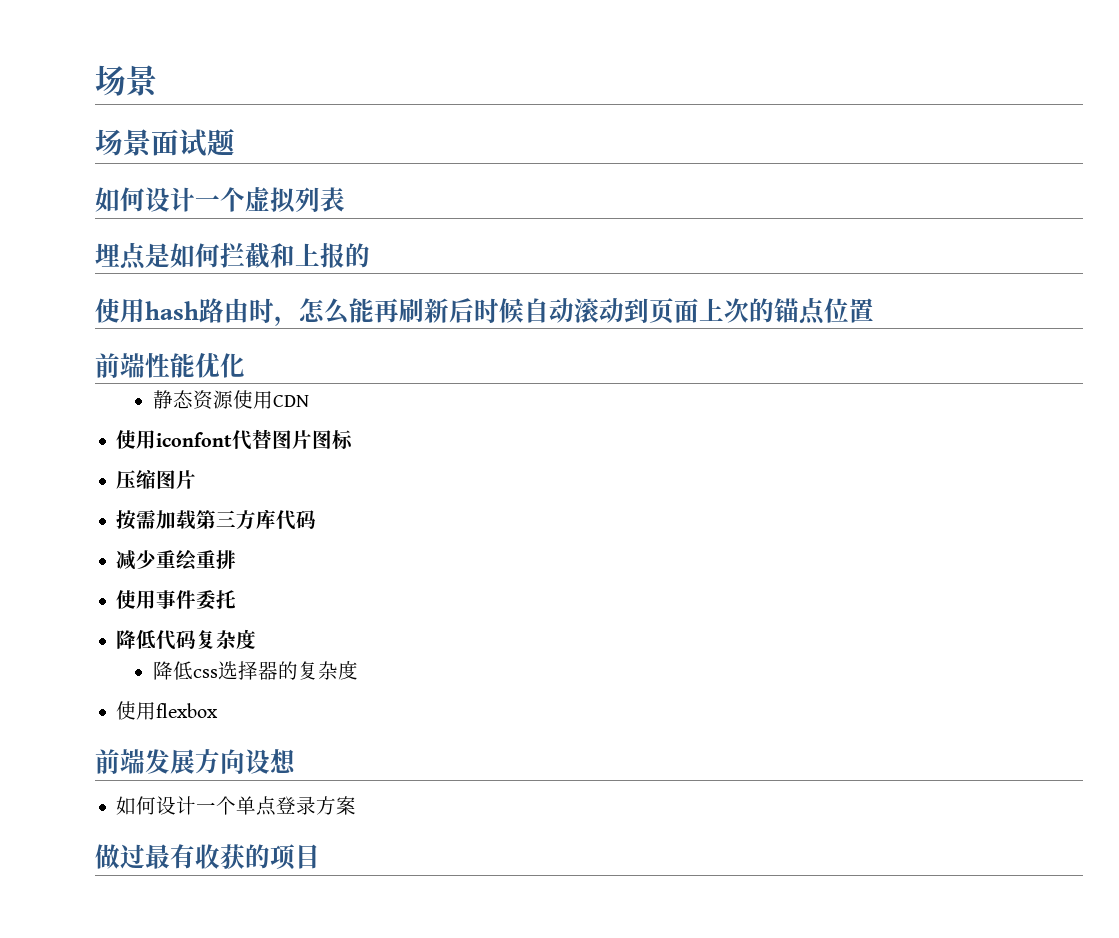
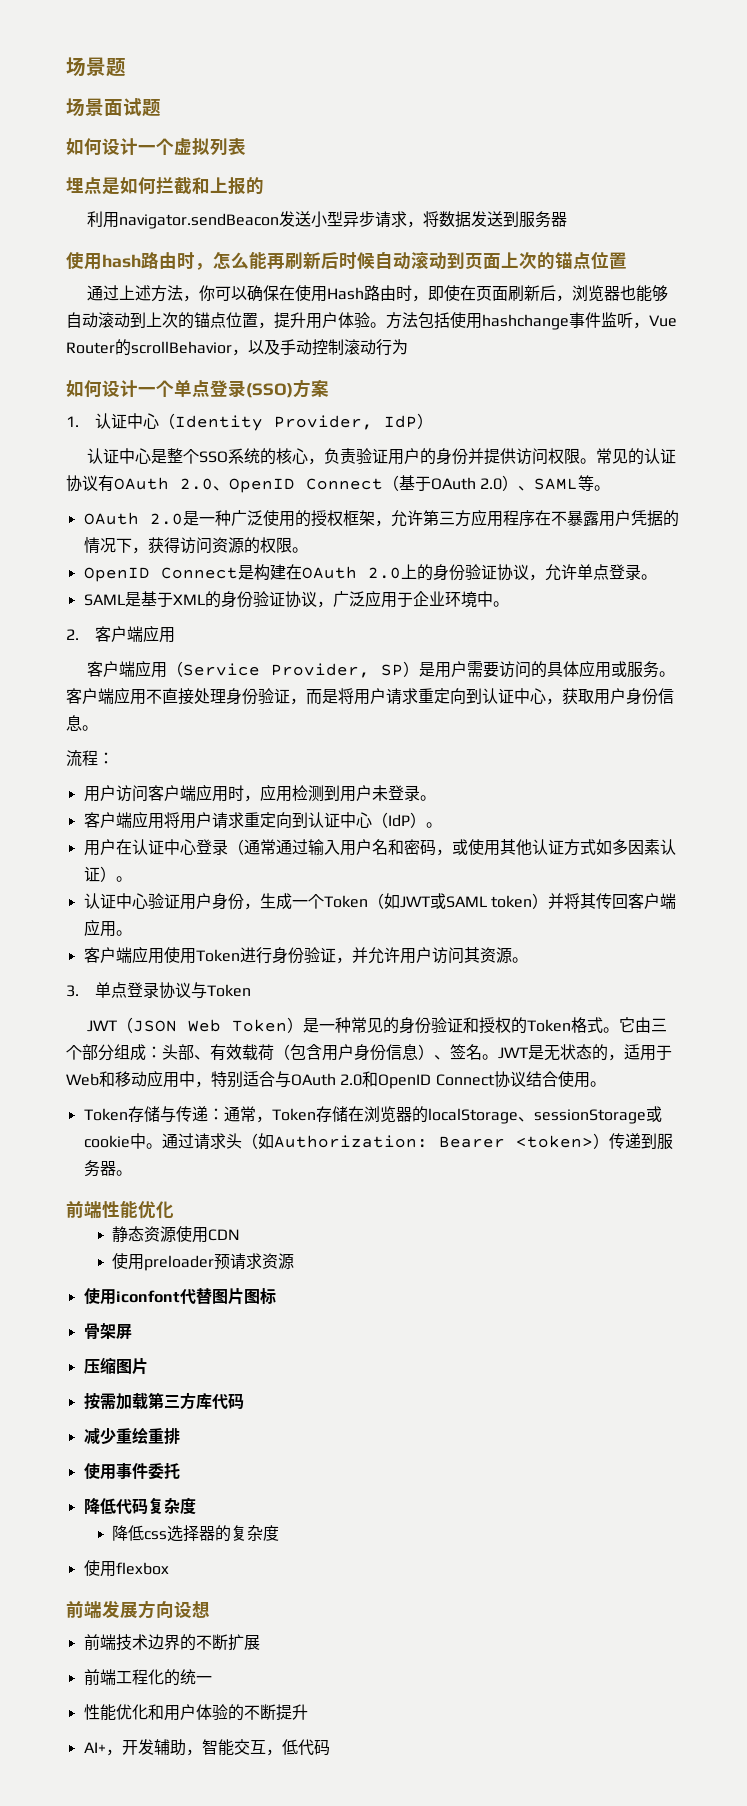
[95,65,157,97] 场景 -> [66,57,126,77] 场景题
(370, 255) none -> [86,211,567,229] // 利用navigator.sendBeacon发送小型异步请求，将数据发送到服务器
(874, 310) none -> [86,285,668,302] [66,312,677,330] [66,339,408,356] [66,379,329,398] [66,413,433,431] [86,448,676,465] [66,475,611,493] [83,509,679,527] [83,537,308,554] [83,564,657,582] [83,590,509,608] [66,625,175,643] [86,660,675,678] [66,687,674,705] [66,715,98,731] [66,750,114,767] [83,784,436,802] [83,811,442,829] [83,839,676,856] [83,866,132,882] [83,893,676,910] [83,919,132,937] [83,946,528,964] [66,982,251,999] [86,1017,667,1034] [66,1044,672,1061] [66,1070,606,1089] [83,1106,662,1124] [83,1133,673,1150] [83,1160,132,1177] // 通过上述方法，你可以确保在使用Hash路由时，即使在页面刷新后，浏览器也能够自动滚动到上次的锚点位置，提升用户体验。方法包括使用hashchange事件监听，Vue Router的scrollBehavior，以及手动控制滚动行为 // 如何设计一个单点登录(SSO)方案 // 1.认证中心（Identity Provider, IdP） // 认证中心是整个SSO系统的核心，负责验证用户的身份并提供访问权限。常见的认证协议有OAuth 2.0、OpenID Connect（基于OAuth 2.0）、SAML等。 // OAuth 2.0是一种广泛使用的授权框架，允许第三方应用程序在不暴露用户凭据的情况下，获得访问资源的权限。 // OpenID Connect是构建在OAuth 2.0上的身份验证协议，允许单点登录。 // SAML是基于XML的身份验证协议，广泛应用于企业环境中。 // 2.客户端应用 // 客户端应用（Service Provider, SP）是用户需要访问的具体应用或服务。客户端应用不直接处理身份验证，而是将用户请求重定向到认证中心，获取用户身份信息。 // 流程： // 用户访问客户端应用时，应用检测到用户未登录。 // 客户端应用将用户请求重定向到认证中心（IdP）。 // 用户在认证中心登录（通常通过输入用户名和密码，或使用其他认证方式如多因素认证）。 // 认证中心验证用户身份，生成一个Token（如JWT或SAML token）并将其传回客户端应用。 // 客户端应用使用Token进行身份验证，并允许用户访问其资源。 // 3.单点登录协议与Token // JWT（JSON Web Token）是一种常见的身份验证和授权的Token格式。它由三个部分组成：头部、有效载荷（包含用户身份信息）、签名。JWT是无状态的，适用于Web和移动应用中，特别适合与OAuth 2.0和OpenID Connect协议结合使用。 // Token存储与传递：通常，Token存储在浏览器的localStorage、sessionStorage或cookie中。通过请求头（如Authorization: Bearer <token>）传递到服务器。
(310, 401) none -> [112,1253,295,1271] // 使用preloader预请求资源
(354, 440) none -> [83,1323,132,1340] // 骨架屏
[116,796,357,816] [95,844,320,870] 如何设计一个单点登录方案 // 做过最有收获的项目 -> [83,1634,260,1651] [83,1669,212,1686] [83,1704,308,1721] [83,1739,330,1756] 前端技术边界的不断扩展 // 前端工程化的统一 // 性能优化和用户体验的不断提升 // AI+，开发辅助，智能交互，低代码

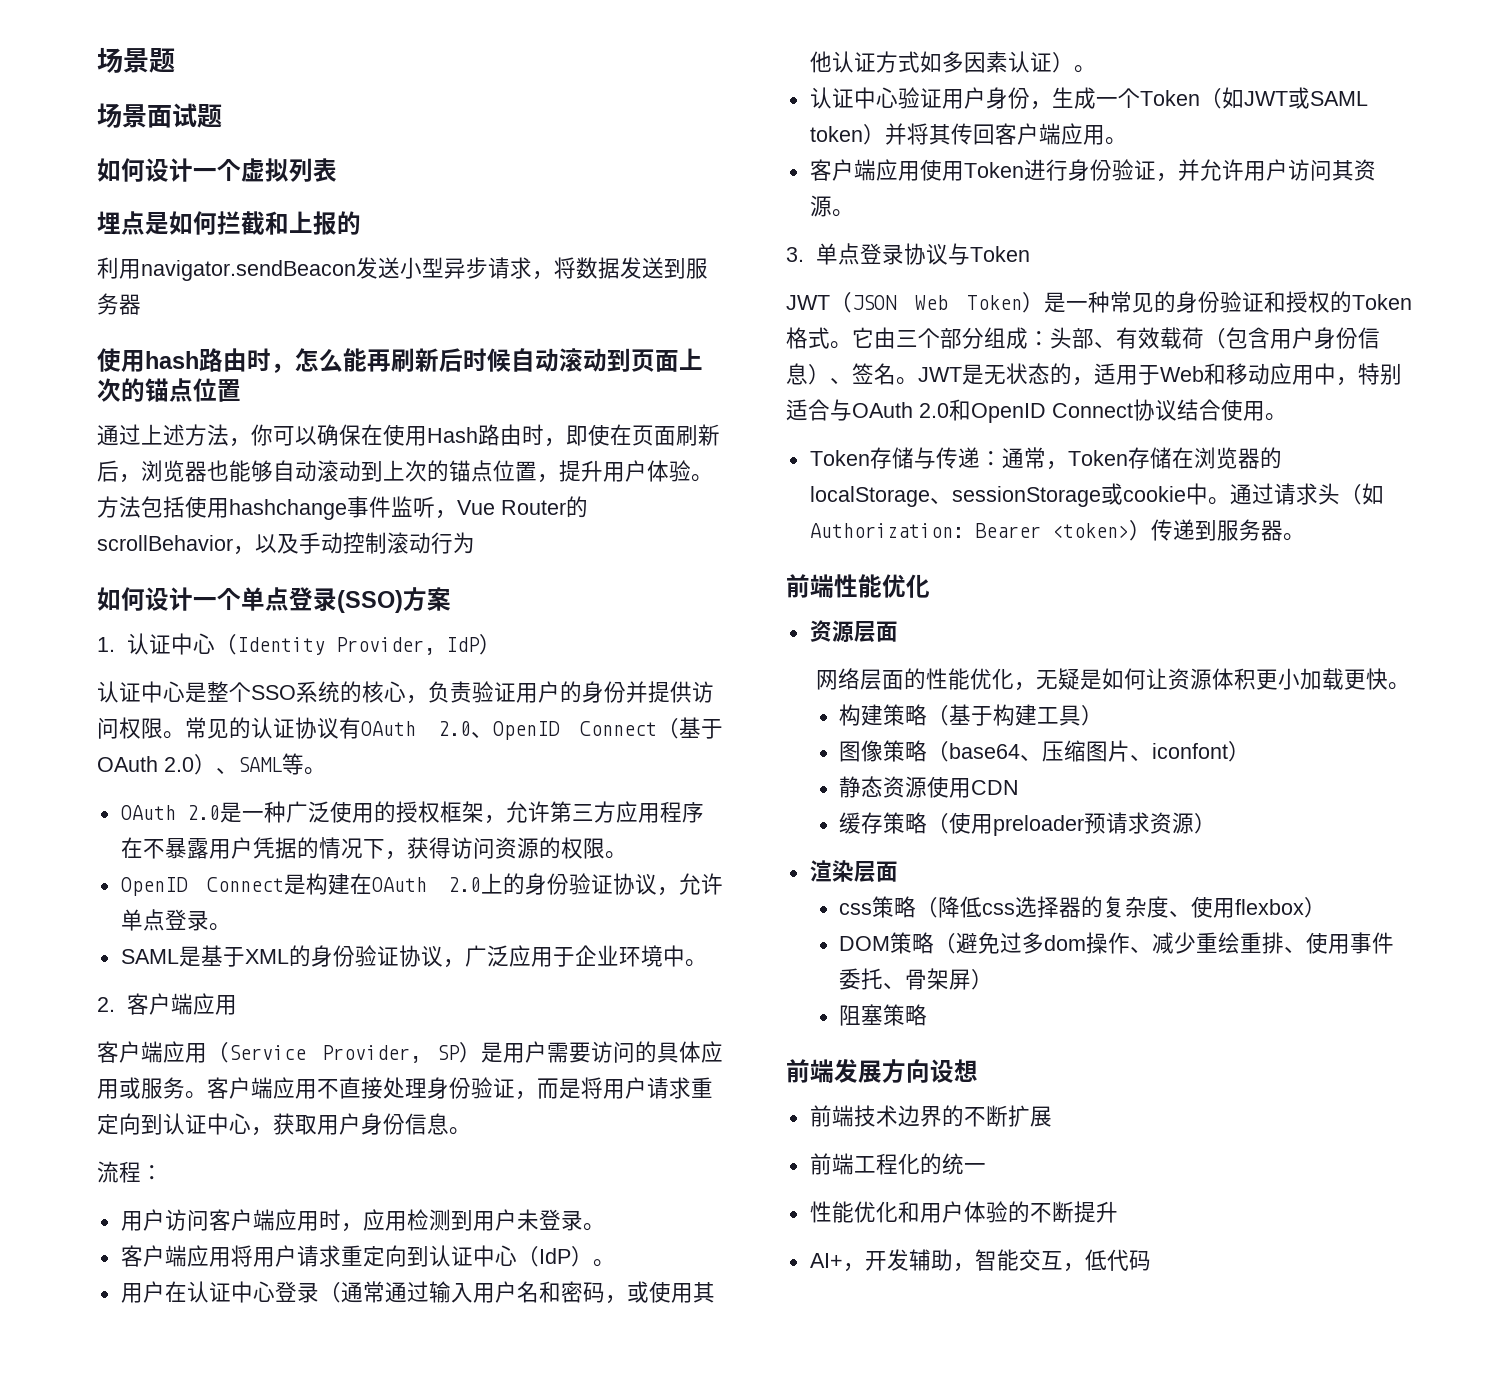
(174, 1210) none -> [809,620,898,643] [815,668,1410,691] [839,704,1104,726] [839,740,1251,762] // 资源层面 // 网络层面的性能优化，无疑是如何让资源体积更小加载更快。 // 构建策略（基于构建工具） // 图像策略（base64、压缩图片、iconfont）
(241, 1235) none -> [839,812,950,834] 缓存策略（
[83,1288,276,1305] [83,1323,132,1340] [83,1357,148,1375] [83,1392,244,1410] [83,1427,180,1445] [83,1462,180,1480] [83,1497,196,1515] // 使用iconfont代替图片图标 // 骨架屏 // 压缩图片 // 按需加载第三方库代码 // 减少重绘重排 // 使用事件委托 // 降低代码复杂度 // -> [1194,813,1217,834] [809,860,898,883] [839,896,939,918] ） // 渲染层面 // css策略（
(280, 1533) // -> [1169,910,1192,917] 、
(169, 1568) none -> [1304,897,1327,918] [839,932,1395,954] [839,968,994,990] [839,1004,928,1026] ） // DOM策略（避免过多dom操作、减少重绘重排、使用事件委托、骨架屏） // 阻塞策略

